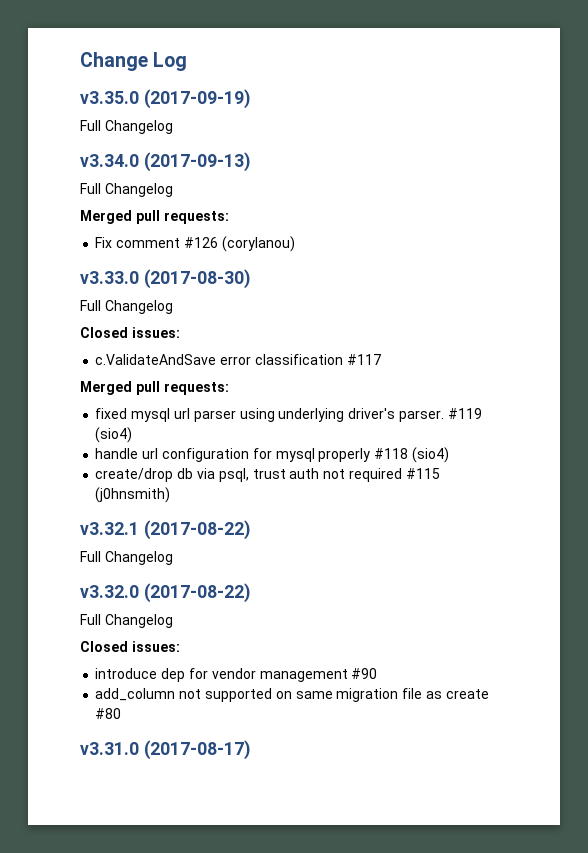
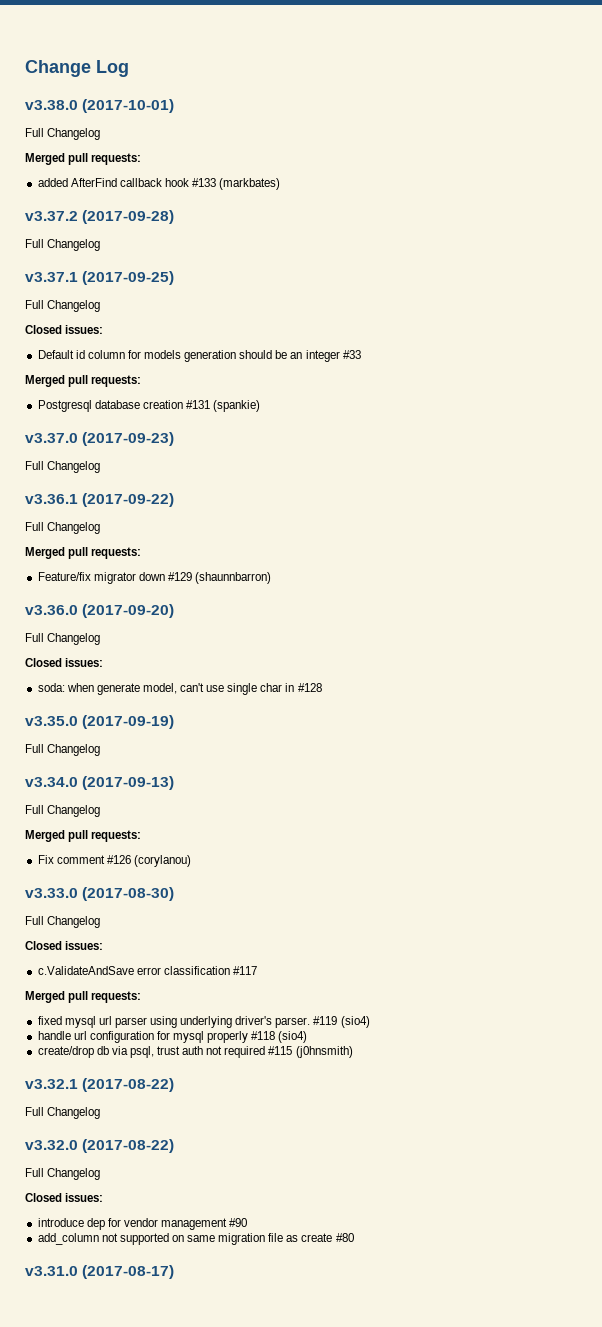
(188, 61) none -> [25,99,175,113] [25,128,101,140] [25,153,142,165] [37,178,281,190] [25,210,175,224] [25,239,101,251] [25,271,175,285] [25,300,101,312] [25,325,104,334] [37,350,361,362] [25,375,142,387] [37,400,261,412] [25,432,175,446] [25,461,101,473] [25,493,175,507] [25,522,101,534] [25,547,142,559] [37,572,272,584] [25,604,175,618] [25,633,101,645] [25,658,104,667] [37,683,322,695] // v3.38.0 (2017-10-01) // Full Changelog // Merged pull requests: // added AfterFind callback hook #133 (markbates) // v3.37.2 (2017-09-28) // Full Changelog // v3.37.1 (2017-09-25) // Full Changelog // Closed issues: // Default id column for models generation should be an integer #33 // Merged pull requests: // Postgresql database creation #131 (spankie) // v3.37.0 (2017-09-23) // Full Changelog // v3.36.1 (2017-09-22) // Full Changelog // Merged pull requests: // Feature/fix migrator down #129 (shaunnbarron) // v3.36.0 (2017-09-20) // Full Changelog // Closed issues: // soda: when generate model, can't use single char in #128

